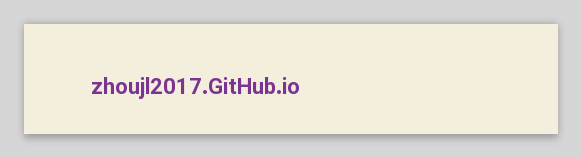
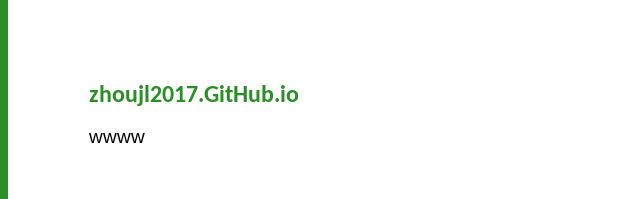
(300, 88) none -> [88,133,145,143] // wwww

